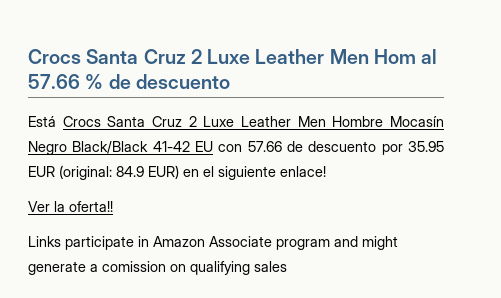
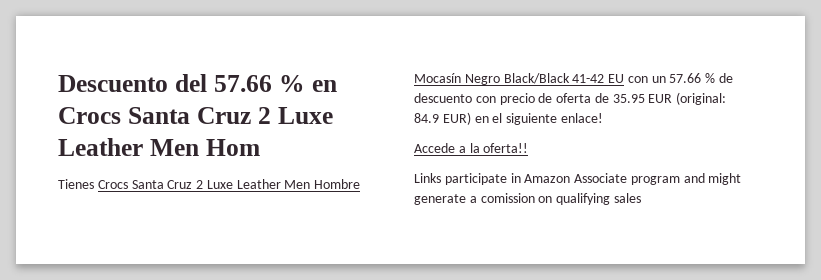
(28, 56) none -> [58,74,337,92] Descuento del 57.66 % en
[421,49,438,64] [28,74,230,89] [28,116,56,127] al 57.66 % de descuento // Está -> [58,179,94,189] // Tienes
[247,141,403,155] 57.66 de descuento por -> [651,73,734,83] [414,93,609,105] un 57.66 % de descuento con precio de oferta de
[28,201,50,212] Ver -> [414,143,466,153] Accede a

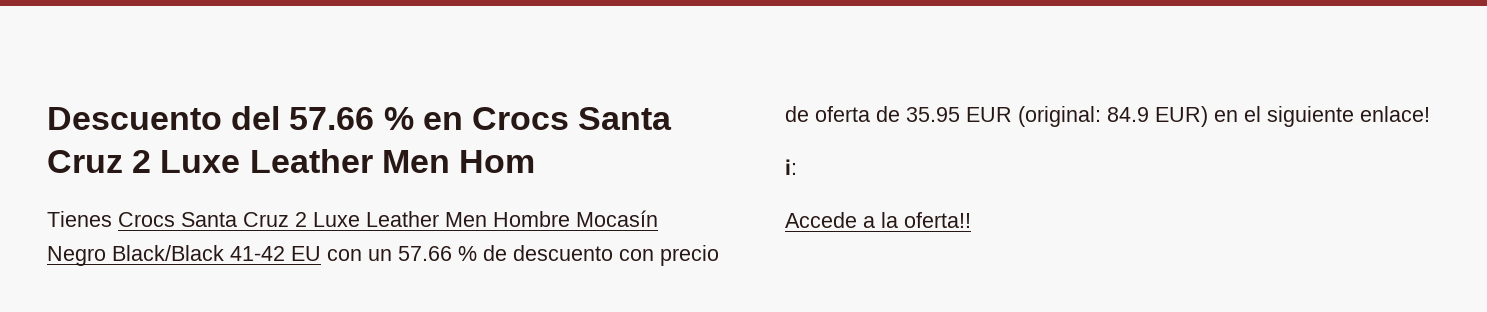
(603, 118) none -> [785,159,797,175] // ℹ:
[414,173,742,185] [414,193,641,205] // Links participate in Amazon Associate program and might generate a comission on qualifying sales -> (971, 220) none

